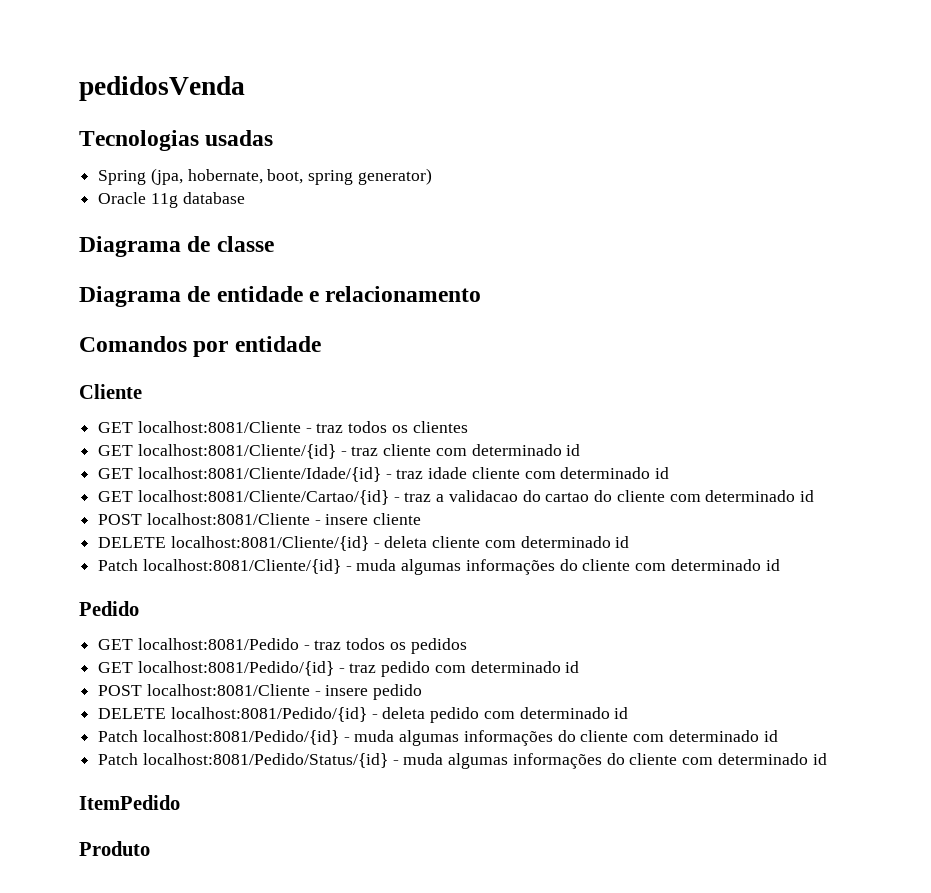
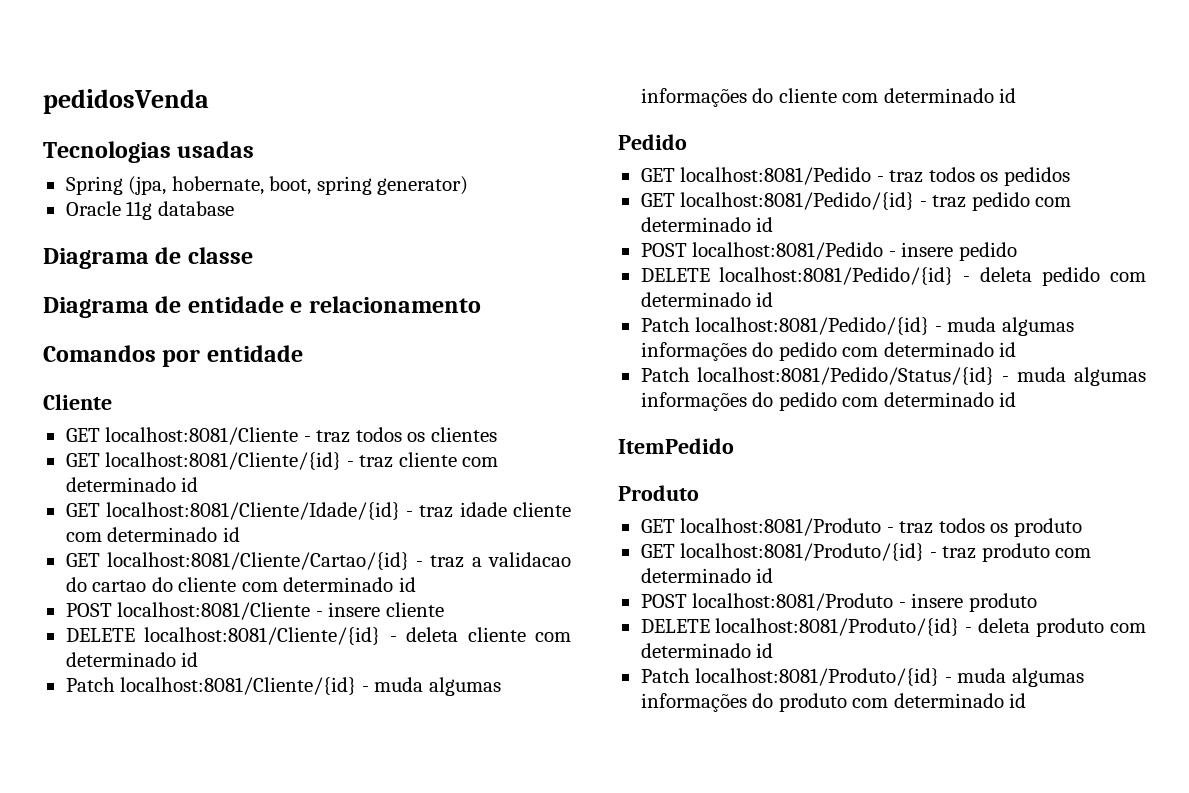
[146,684,310,696] localhost:8081/Cliente -> [692,242,884,260] localhost:8081/Pedido
[580,730,629,742] cliente -> [778,342,837,361] pedido
[629,753,678,765] cliente -> [778,392,837,411] pedido
(150, 848) none -> [640,518,1082,537] [640,543,1092,562] [640,568,774,583] [640,593,1037,612] [640,618,1146,637] [640,643,774,658] [640,668,1084,687] [640,693,1027,712] // GET localhost:8081/Produto - traz todos os produto // GET localhost:8081/Produto/{id} - traz produto com determinado id // POST localhost:8081/Produto - insere produto // DELETE localhost:8081/Produto/{id} - deleta produto com determinado id // Patch localhost:8081/Produto/{id} - muda algumas informações do produto com determinado id

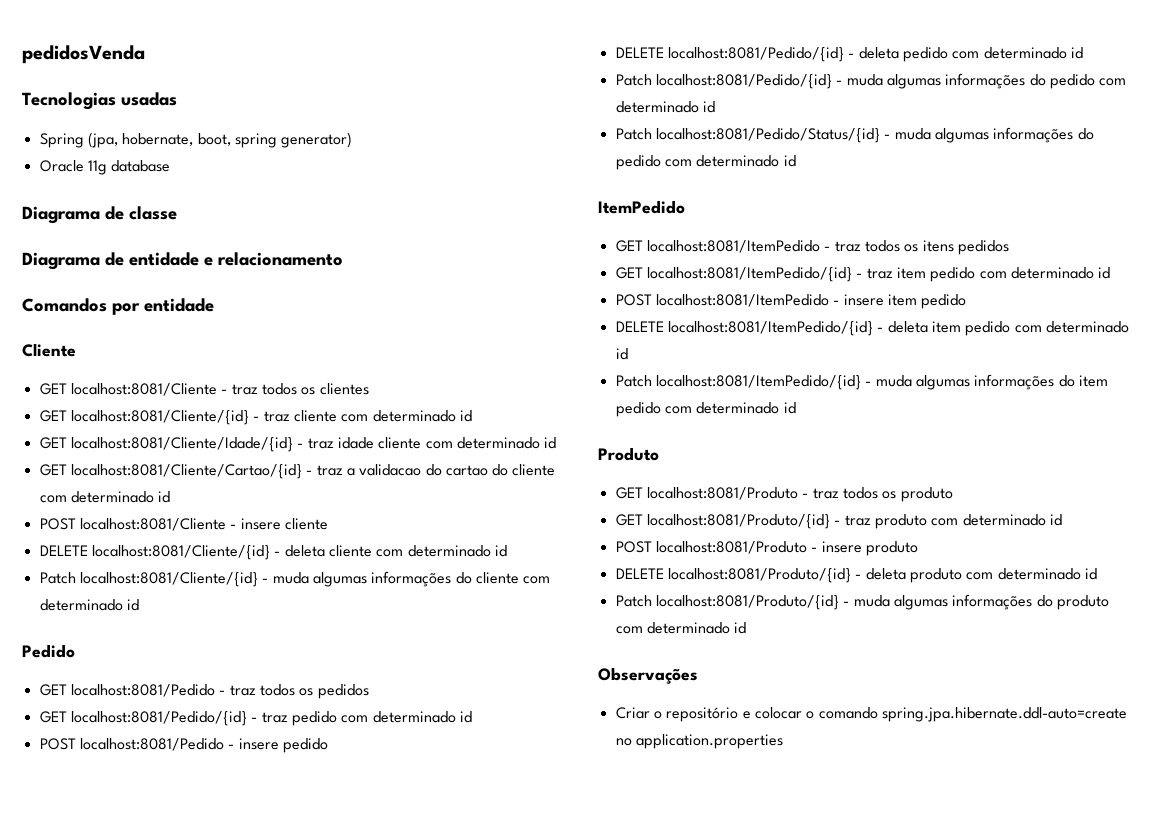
(734, 446) none -> [615,240,1009,255] [615,267,1111,282] [615,294,967,309] [615,321,1129,336] [615,348,628,360] [615,374,1108,390] [615,402,796,417] // GET localhost:8081/ItemPedido - traz todos os itens pedidos // GET localhost:8081/ItemPedido/{id} - traz item pedido com determinado id // POST localhost:8081/ItemPedido - insere item pedido // DELETE localhost:8081/ItemPedido/{id} - deleta item pedido com determinado id // Patch localhost:8081/ItemPedido/{id} - muda algumas informações do item pedido com determinado id
(1027, 700) none -> [598,667,698,684] [615,707,1127,722] [615,734,783,749] // Observações // Criar o repositório e colocar o comando spring.jpa.hibernate.ddl-auto=create no application.properties

